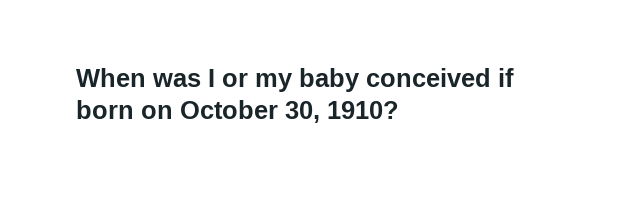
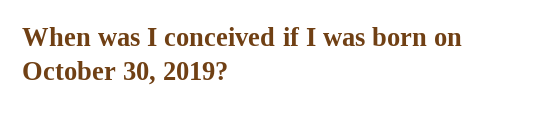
[222,68,514,92] or my baby conceived if -> [164,27,365,46] conceived if I was
[327,101,399,119] 1910? -> [163,62,229,80] 2019?

